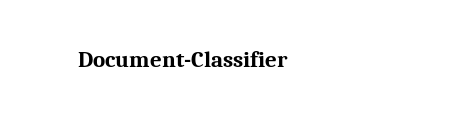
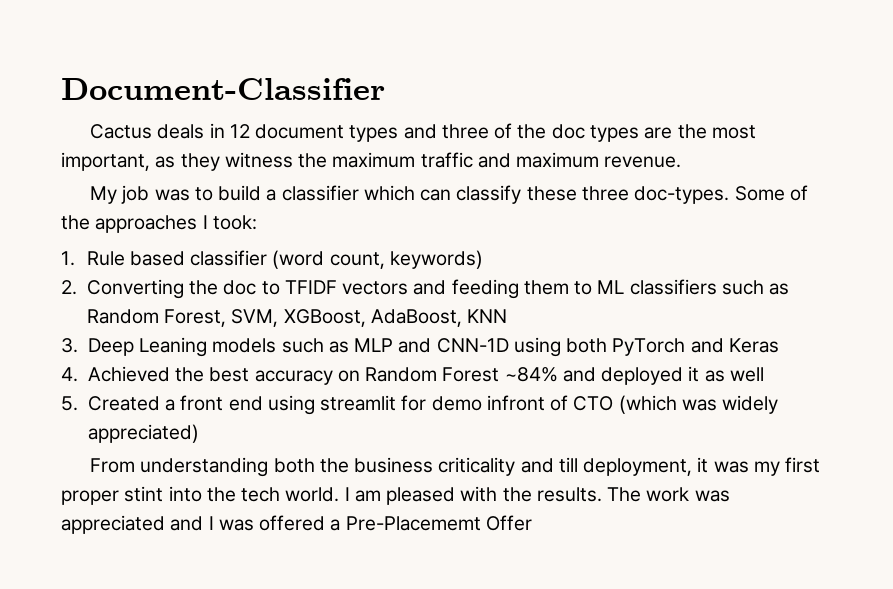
(288, 59) none -> [90,123,756,142] [61,152,682,171] [90,185,808,204] [61,215,257,233] [61,250,483,269] [61,279,790,299] [86,309,508,327] [61,337,779,357] [61,366,764,385] [61,395,779,415] [87,424,199,443] [90,457,821,477] [61,486,730,505] [61,515,532,534] // Cactus deals in 12 document types and three of the doc types are the most important, as they witness the maximum traffic and maximum revenue. // My job was to build a classifier which can classify these three doc-types. Some of the approaches I took: // 1. Rule based classifier (word count, keywords) // 2. Converting the doc to TFIDF vectors and feeding them to ML classifiers such as Random Forest, SVM, XGBoost, AdaBoost, KNN // 3. Deep Leaning models such as MLP and CNN-1D using both PyTorch and Keras // 4. Achieved the best accuracy on Random Forest ~84% and deployed it as well // 5. Created a front end using streamlit for demo infront of CTO (which was widely appreciated) // From understanding both the business criticality and till deployment, it was my first proper stint into the tech world. I am pleased with the results. The work was appreciated and I was offered a Pre-Placememt Offer

